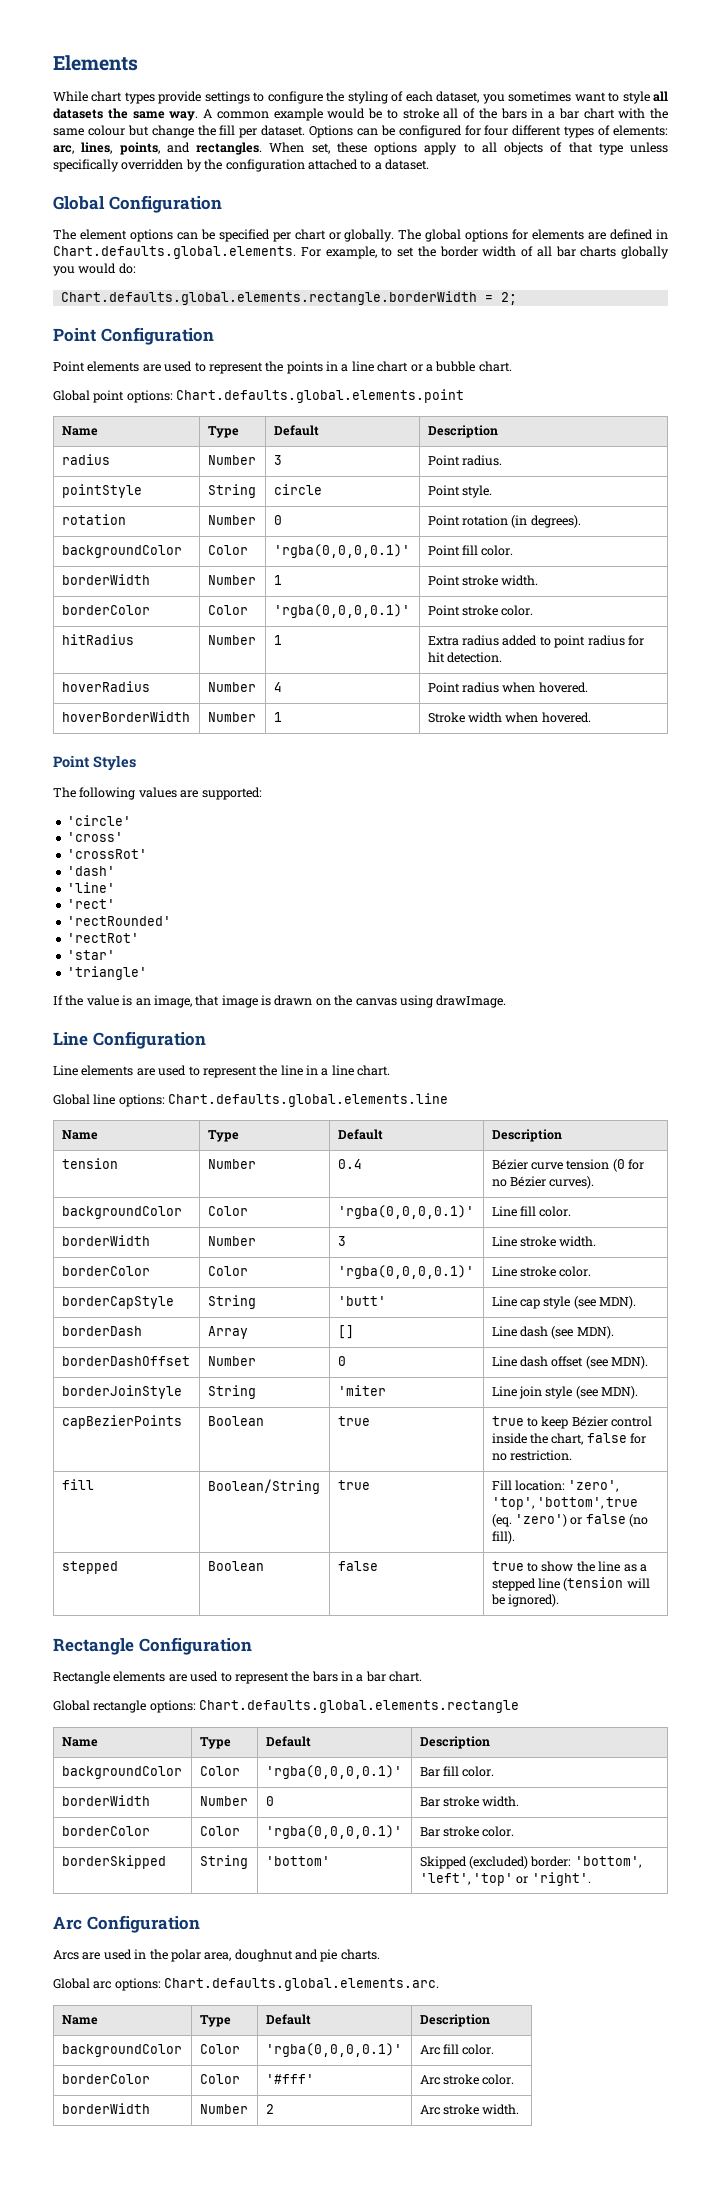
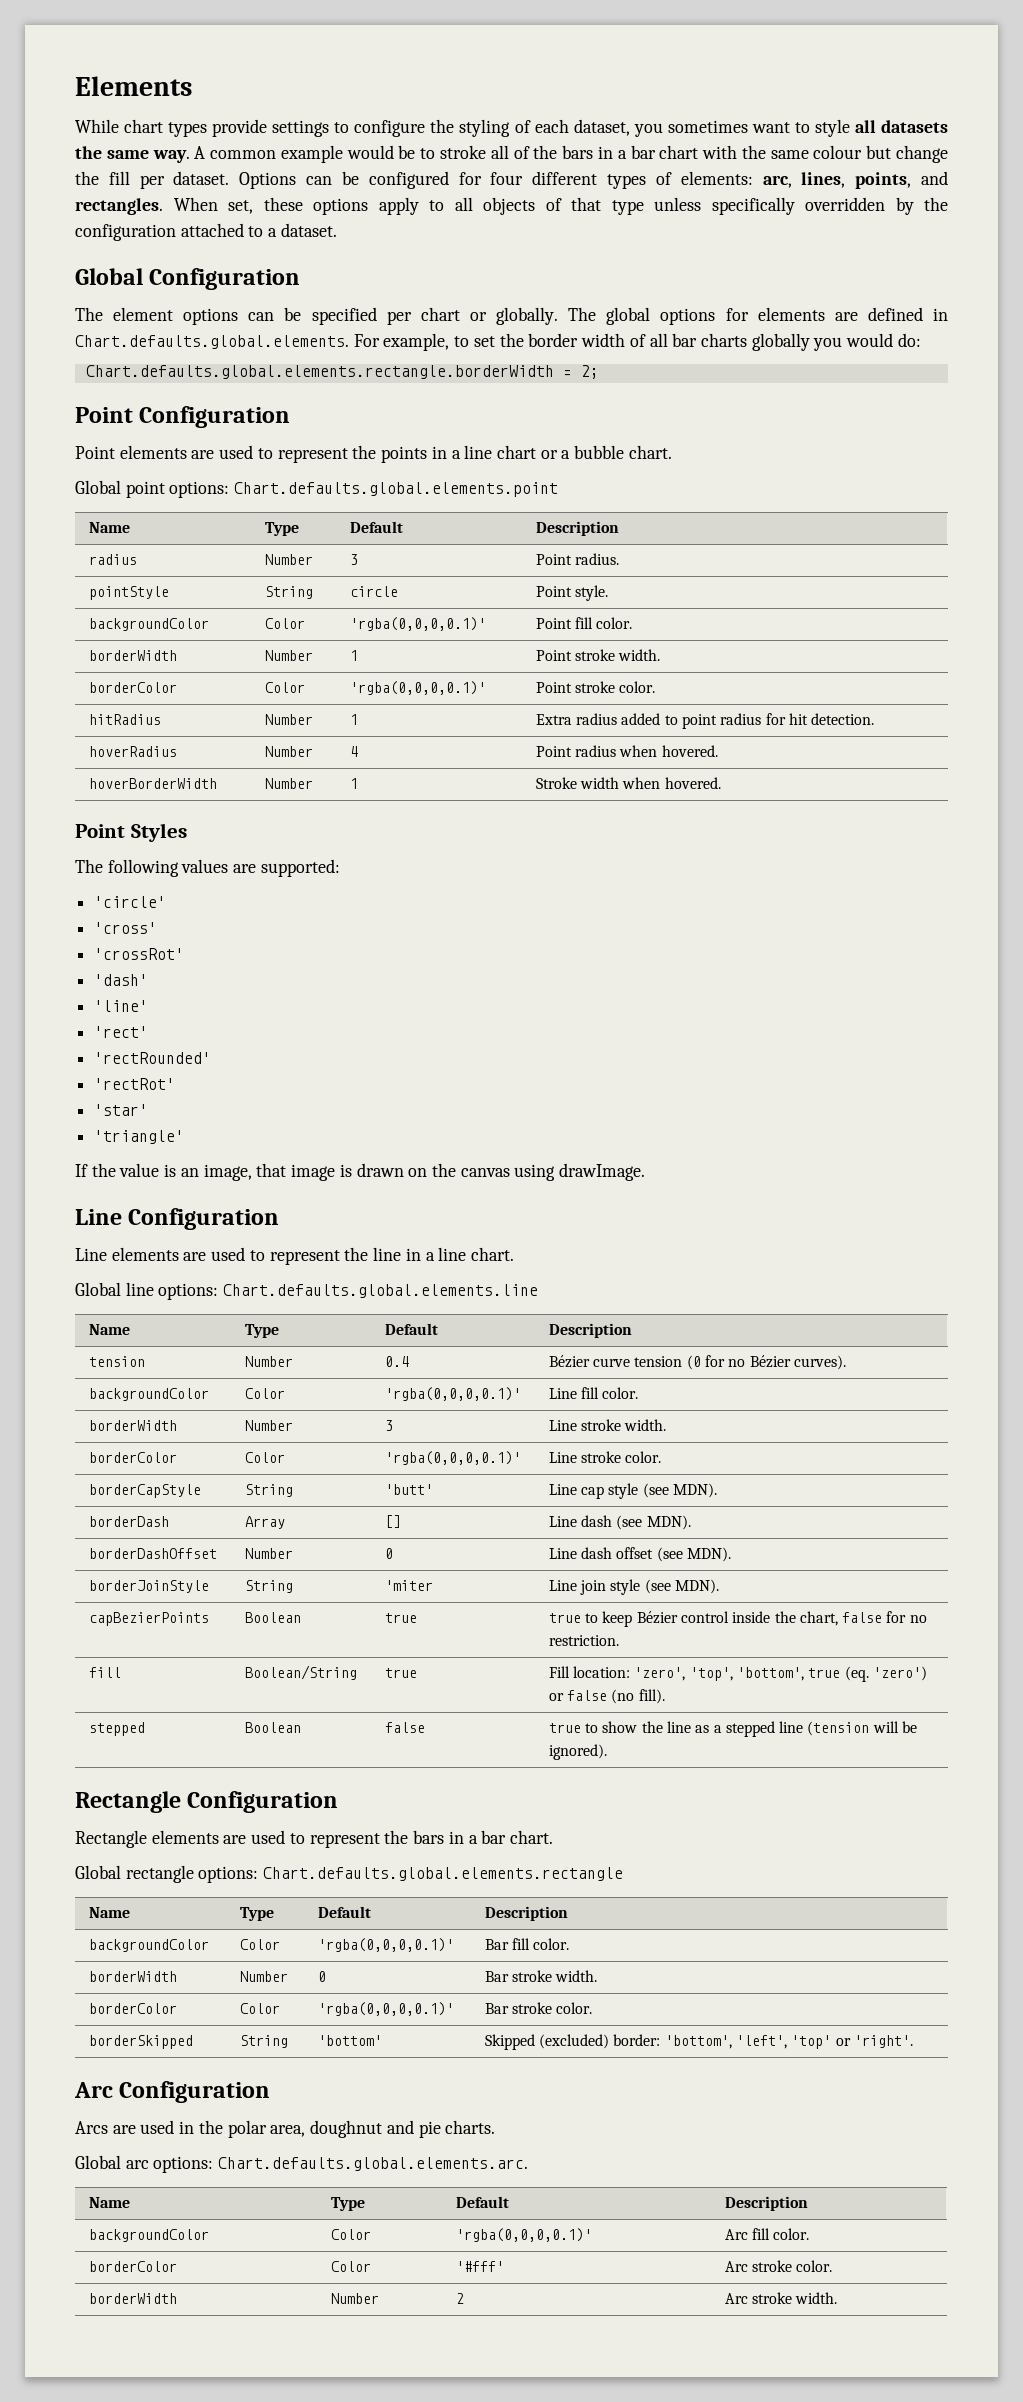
[61,514,126,525] [207,515,256,525] [273,515,282,525] [427,515,581,528] // rotation | Number | 0 | Point rotation (in degrees). -> (608, 593) none

